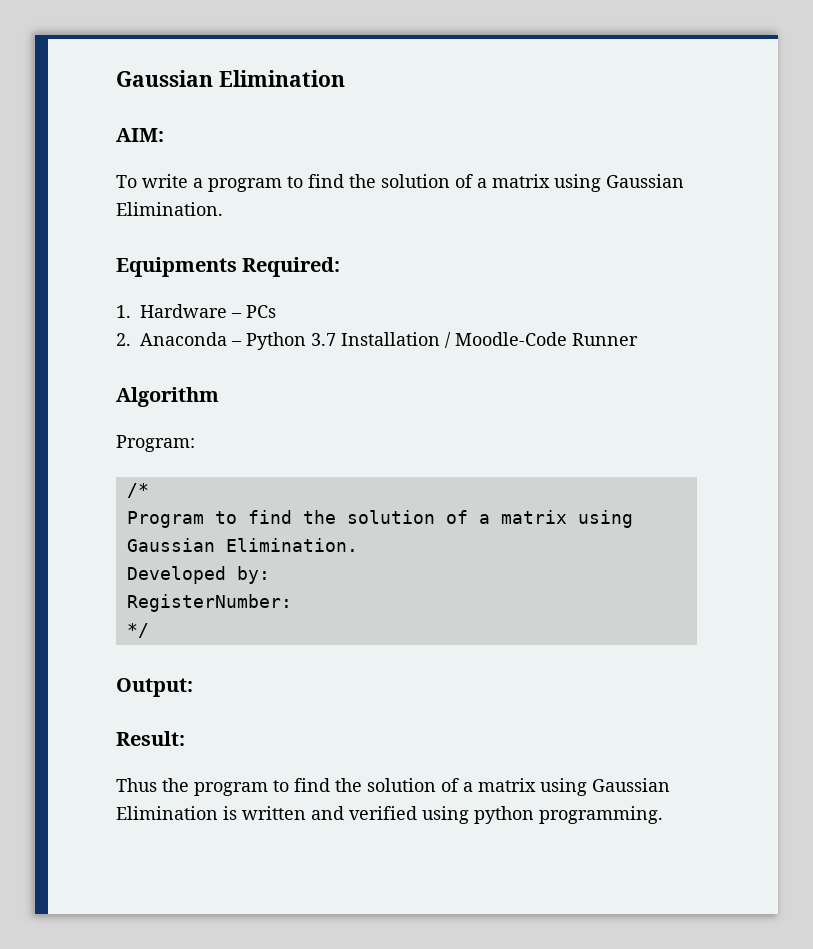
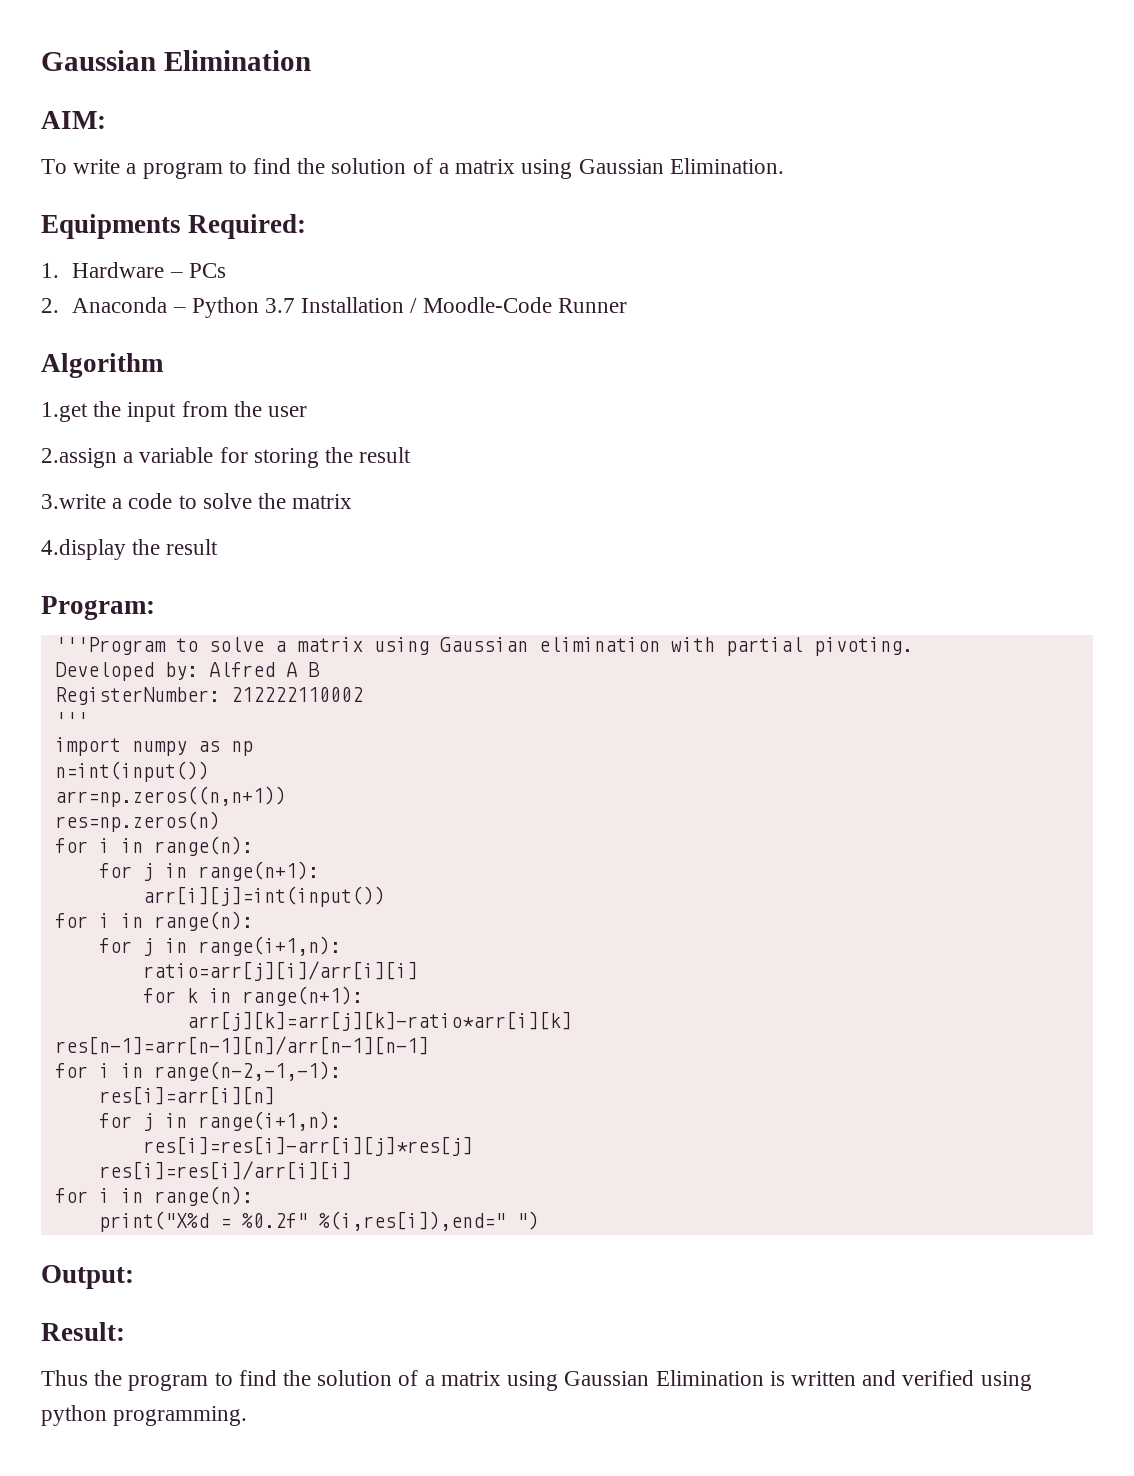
[116,435,195,452] [126,483,149,498] [126,510,633,528] [126,538,358,552] [126,566,270,584] [126,594,292,612] [126,623,149,638] Program: // /* // Program to find the solution of a matrix using Gaussian Elimination. // Developed by: // RegisterNumber: // */ -> [41,401,308,422] [41,447,412,468] [41,493,353,509] [41,539,219,560] [41,596,155,620] [54,637,913,656] [54,662,320,681] [54,687,363,705] [54,712,88,727] [54,737,253,756] [54,761,209,782] [54,786,286,807] [54,811,220,832] [54,836,253,856] [98,861,319,881] [142,886,385,907] [54,911,253,931] [98,936,341,956] [142,961,418,981] [142,986,363,1006] [186,1011,572,1031] [54,1036,429,1055] [54,1061,341,1081] [98,1086,275,1105] [98,1111,341,1131] [142,1136,473,1156] [98,1161,352,1180] [54,1186,253,1206] [98,1211,539,1232] 1.get the input from the user // 2.assign a variable for storing the result // 3.write a code to solve the matrix // 4.display the result // Program: // '''Program to solve a matrix using Gaussian elimination with partial pivoting. // Developed by: Alfred A B // RegisterNumber: 212222110002 // ''' // import numpy as np // n=int(input()) // arr=np.zeros((n,n+1)) // res=np.zeros(n) // for i in range(n): // for j in range(n+1): // arr[i][j]=int(input()) // for i in range(n): // for j in range(i+1,n): // ratio=arr[j][i]/arr[i][i] // for k in range(n+1): // arr[j][k]=arr[j][k]-ratio*arr[i][k] // res[n-1]=arr[n-1][n]/arr[n-1][n-1] // for i in range(n-2,-1,-1): // res[i]=arr[i][n] // for j in range(i+1,n): // res[i]=res[i]-arr[i][j]*res[j] // res[i]=res[i]/arr[i][i] // for i in range(n): // print("X%d = %0.2f" %(i,res[i]),end=" ")

